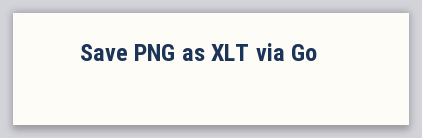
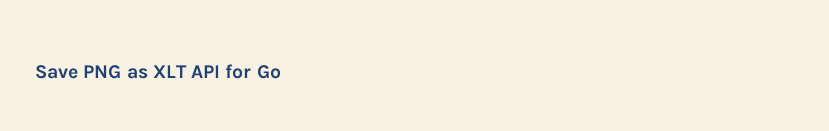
[255,43,285,61] via -> [191,64,252,79] API for

